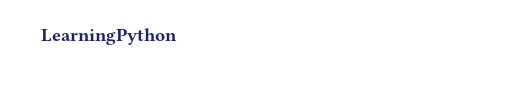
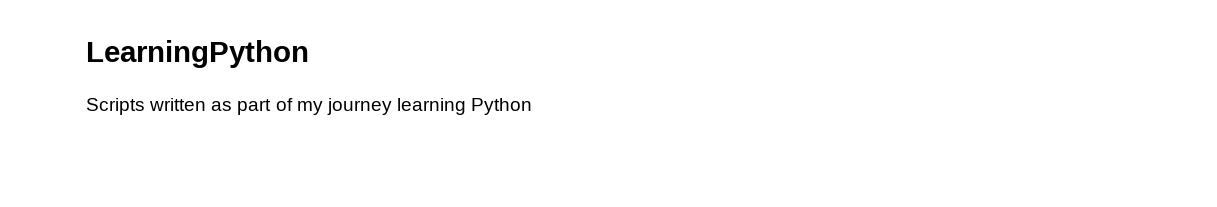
(177, 36) none -> [86,98,533,115] // Scripts written as part of my journey learning Python

